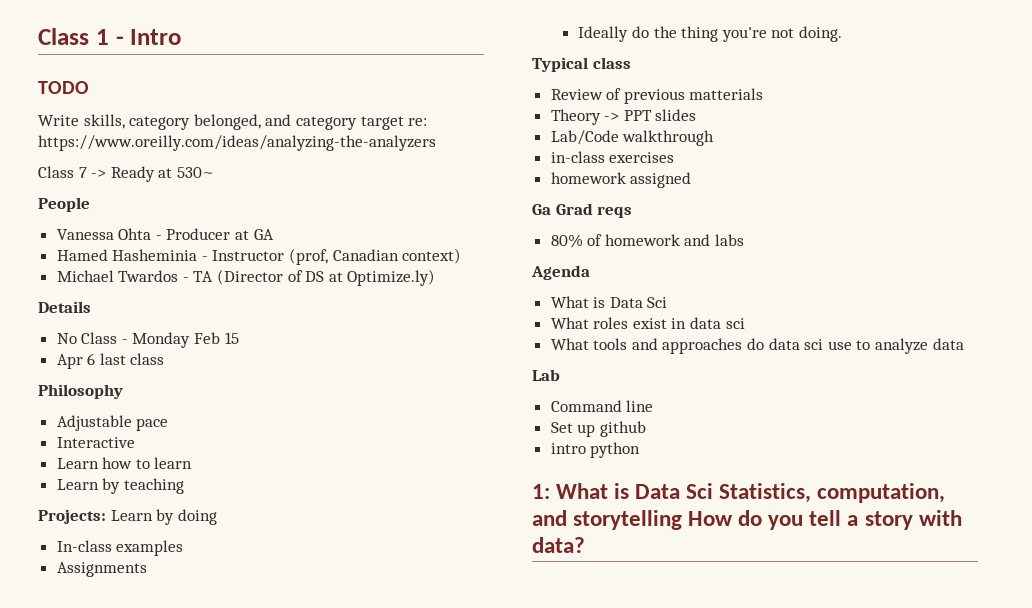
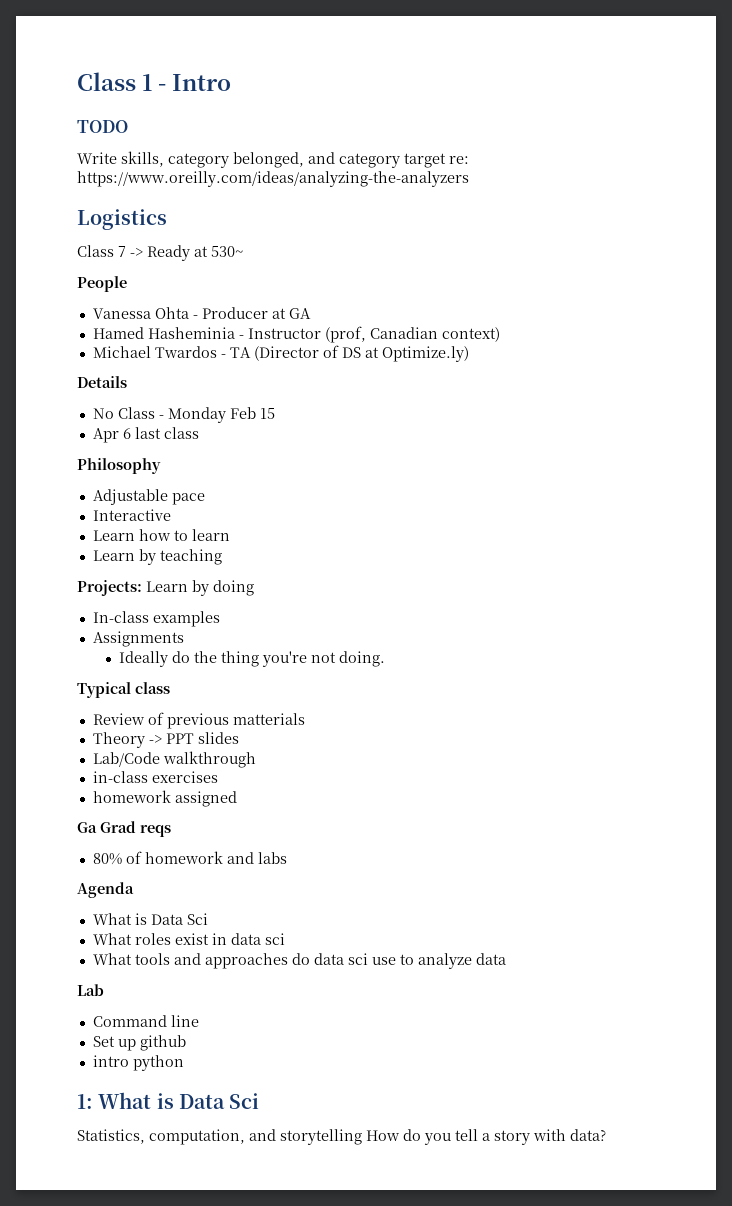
(436, 143) none -> [77,209,167,230] // Logistics
(714, 491) none -> (260, 1101) //

